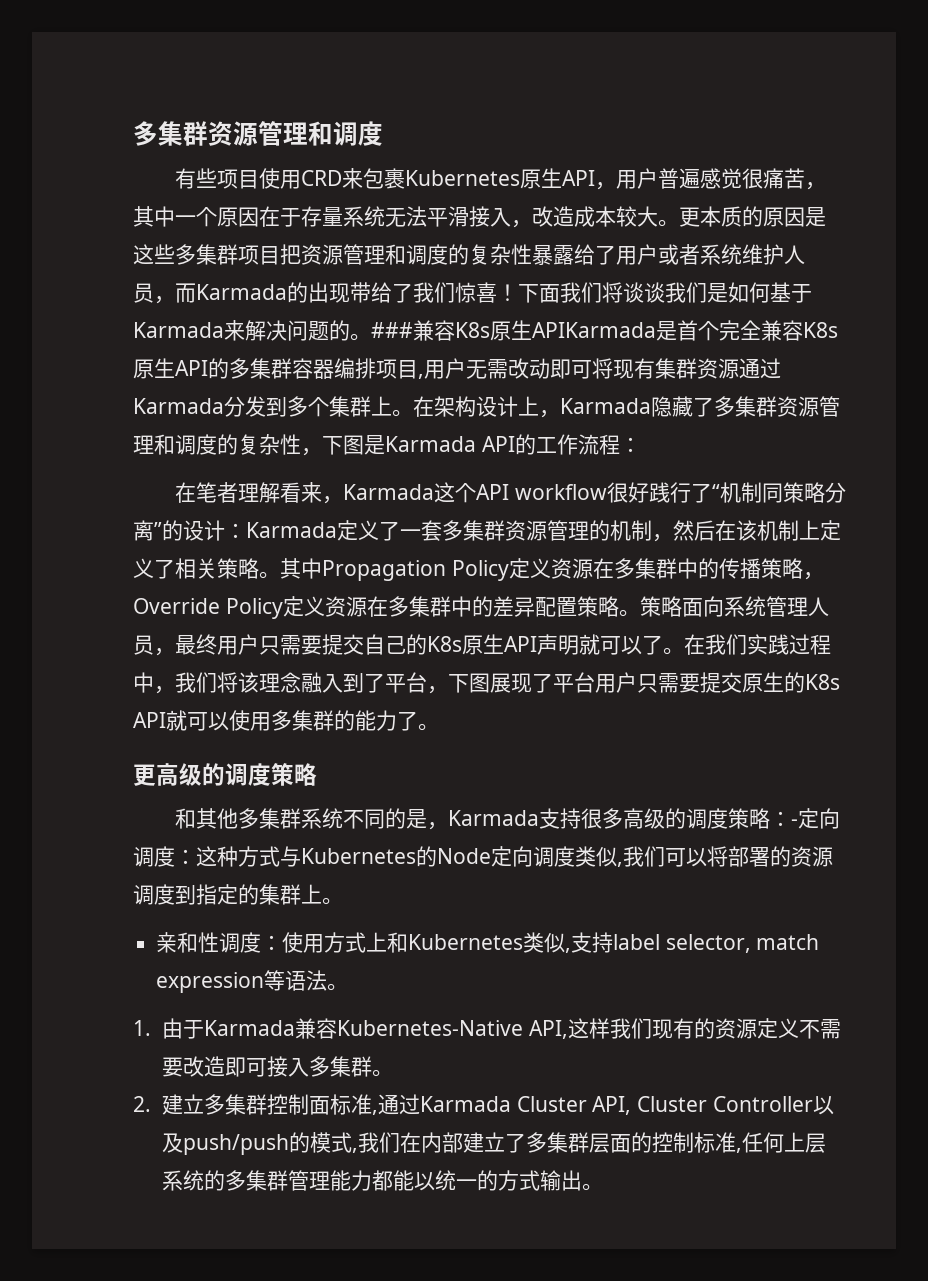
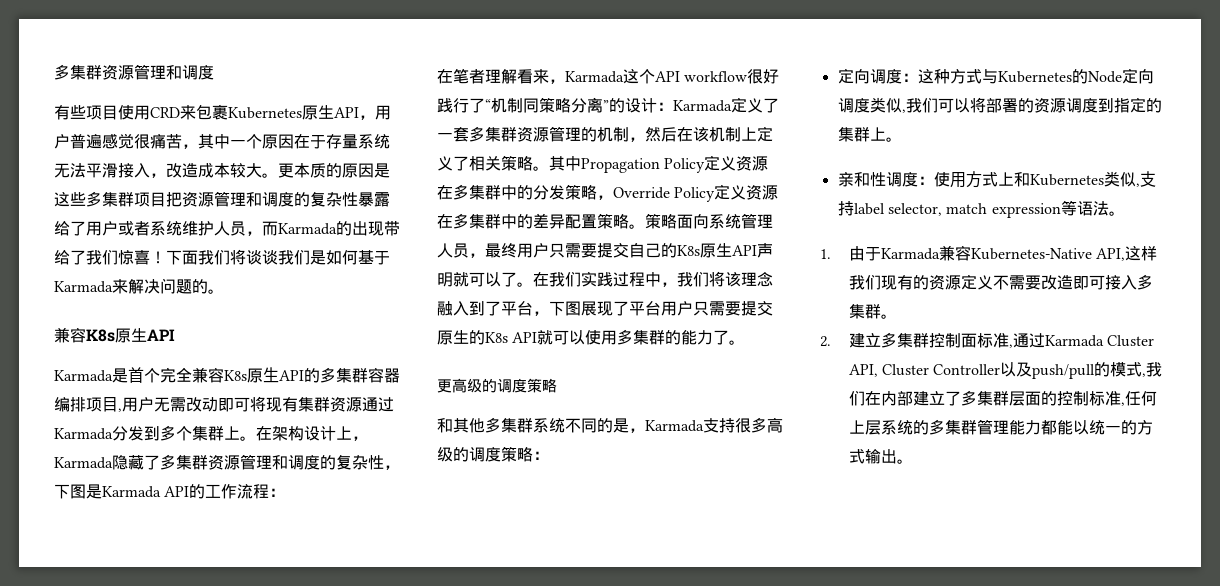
[371,320,656,341] ###兼容K8s原生APIKarmada -> [54,327,175,343] [54,370,113,382] // 兼容K8s原生API // Karmada
[718,558,761,579] 传播 -> [533,185,565,200] 分发
[791,819,799,826] - -> (549, 455) //
[183,1134,290,1155] push/push -> [1032,364,1096,379] push/pull

